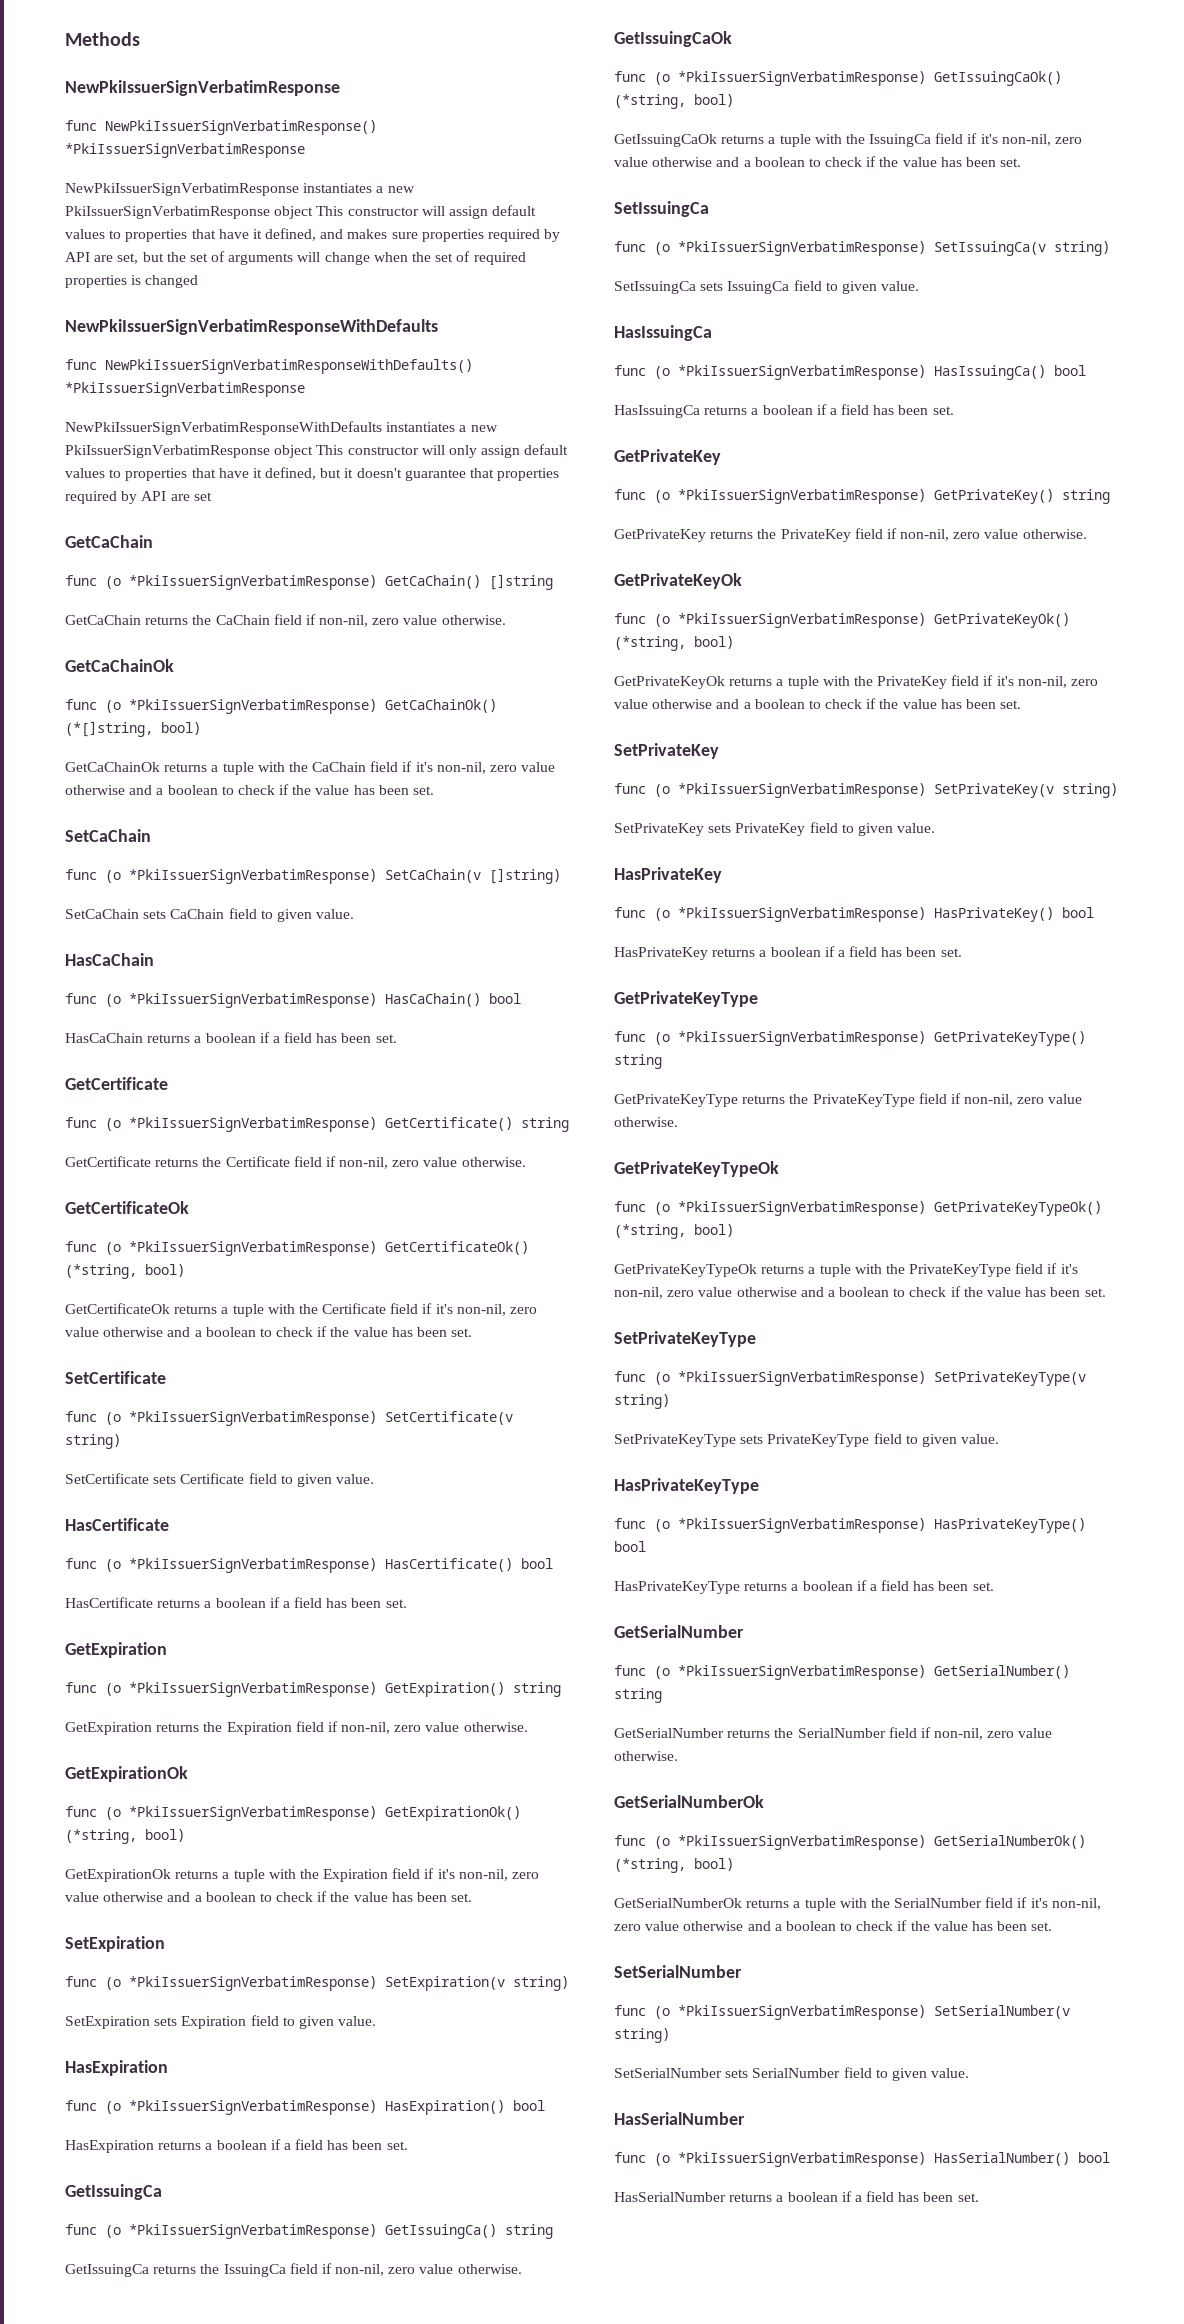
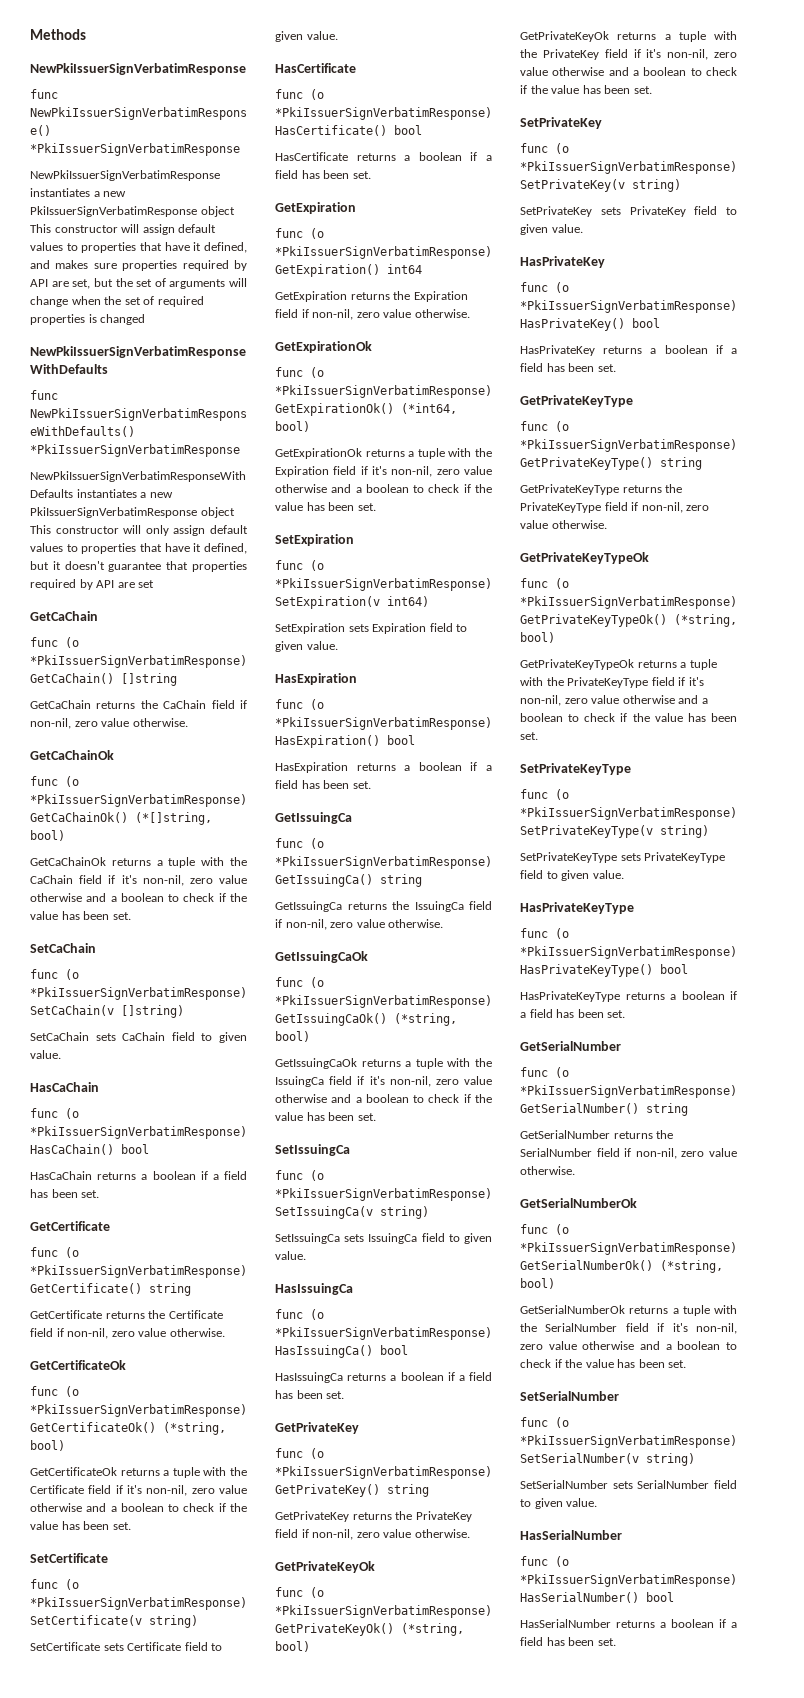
[513,1682,561,1697] string -> [387,264,422,274] int64
[65,1829,137,1844] (*string, -> [401,403,457,414] (*int64,
[513,1976,569,1991] string) -> [387,596,429,607] int64)

